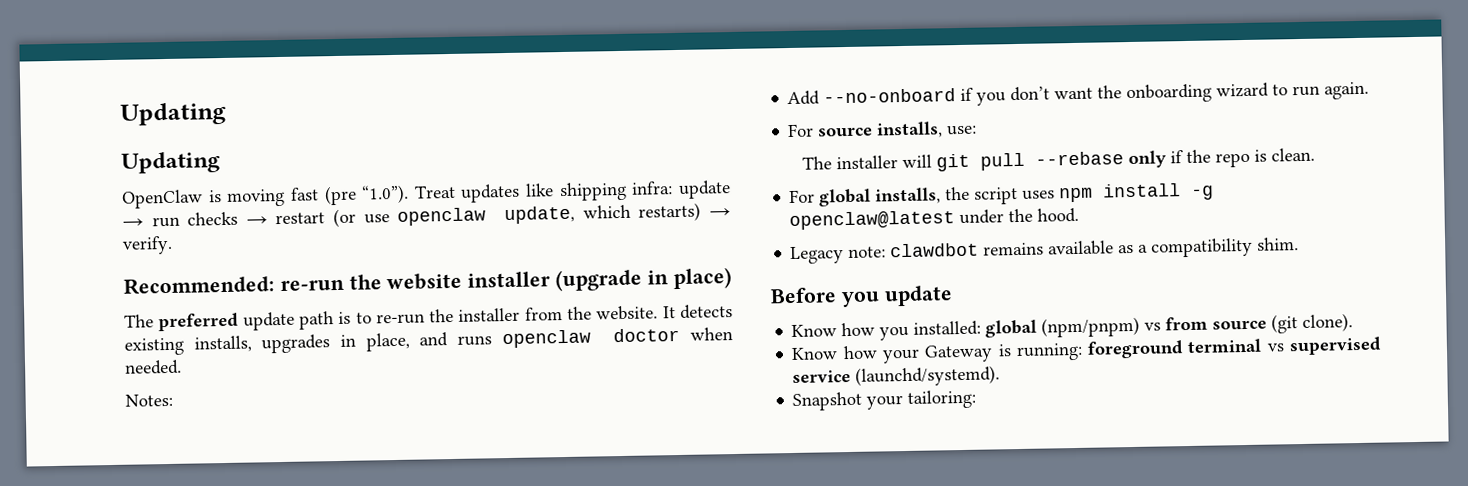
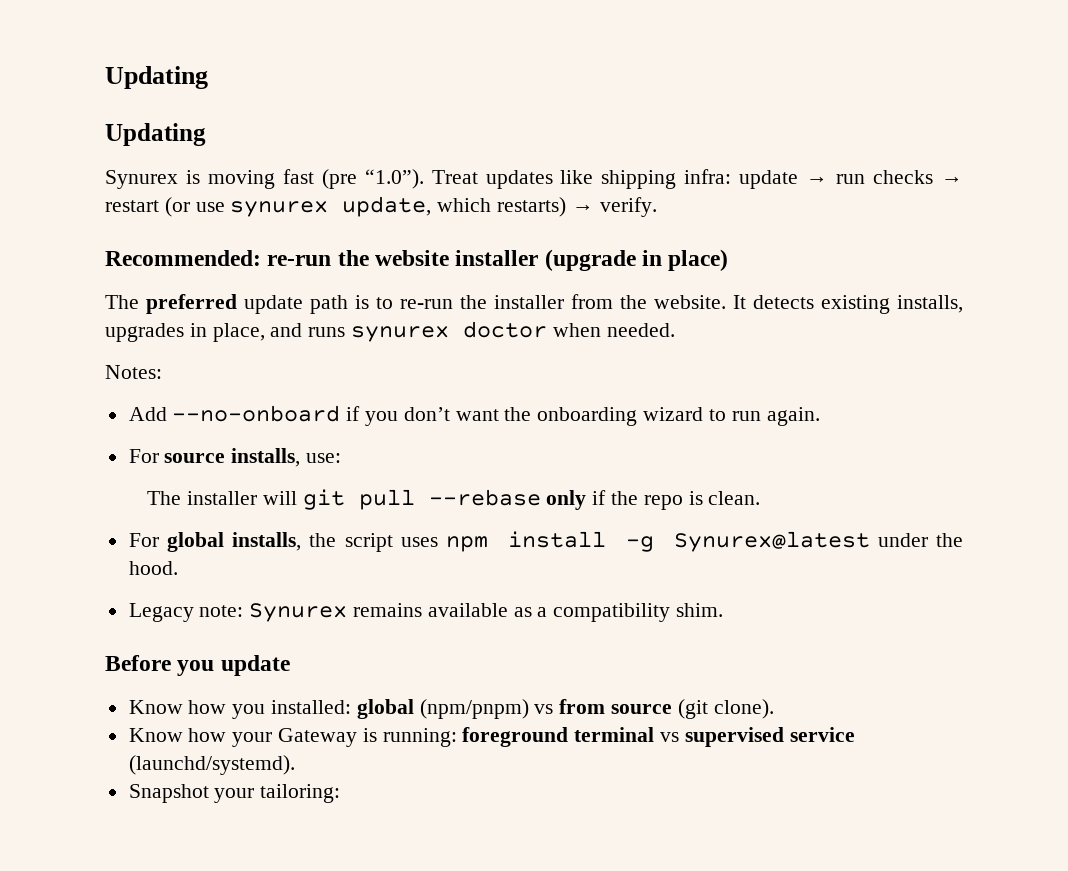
[121,189,203,209] OpenClaw -> [105,170,178,189] Synurex
[397,207,487,226] openclaw -> [230,201,329,217] synurex
[501,329,591,349] openclaw -> [351,326,450,342] synurex
[789,210,956,231] openclaw@latest -> [673,531,870,552] Synurex@latest
[890,242,980,258] clawdbot -> [249,603,348,622] Synurex

